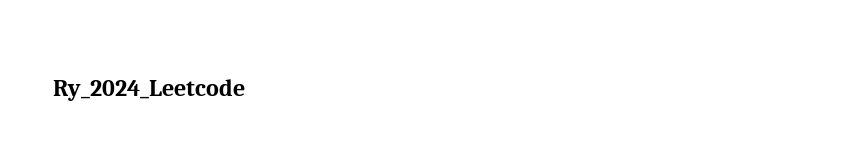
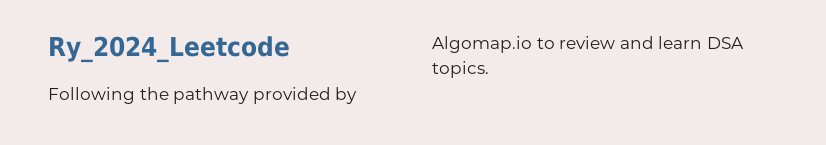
(245, 90) none -> [48,87,358,104] [432,36,744,53] [432,61,489,78] // Following the pathway provided by Algomap.io to review and learn DSA topics.

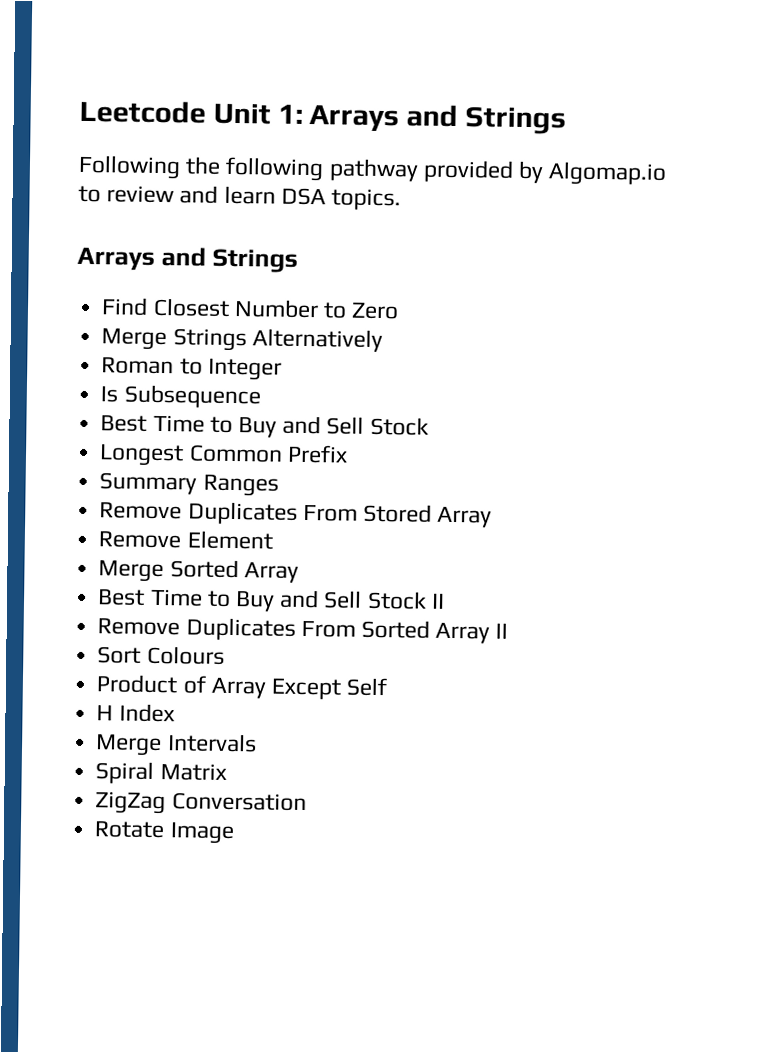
[48,36,290,63] Ry_2024_Leetcode -> [79,99,567,135] Leetcode Unit 1: Arrays and Strings
(169, 93) none -> [225,156,325,182] following
(489, 69) none -> [77,246,298,273] [101,297,400,320] [101,328,383,353] [101,357,282,381] [100,384,261,409] [100,414,429,438] [99,444,348,467] [99,472,279,497] [99,501,493,528] [98,530,273,550] [98,559,299,583] [97,588,445,612] [97,617,509,644] [97,645,225,665] [96,674,389,700] [96,703,175,723] [95,733,257,757] [95,761,227,784] [95,791,307,815] [94,821,235,845] // Arrays and Strings // Find Closest Number to Zero // Merge Strings Alternatively // Roman to Integer // Is Subsequence // Best Time to Buy and Sell Stock // Longest Common Prefix // Summary Ranges // Remove Duplicates From Stored Array // Remove Element // Merge Sorted Array // Best Time to Buy and Sell Stock II // Remove Duplicates From Sorted Array II // Sort Colours // Product of Array Except Self // H Index // Merge Intervals // Spiral Matrix // ZigZag Conversation // Rotate Image

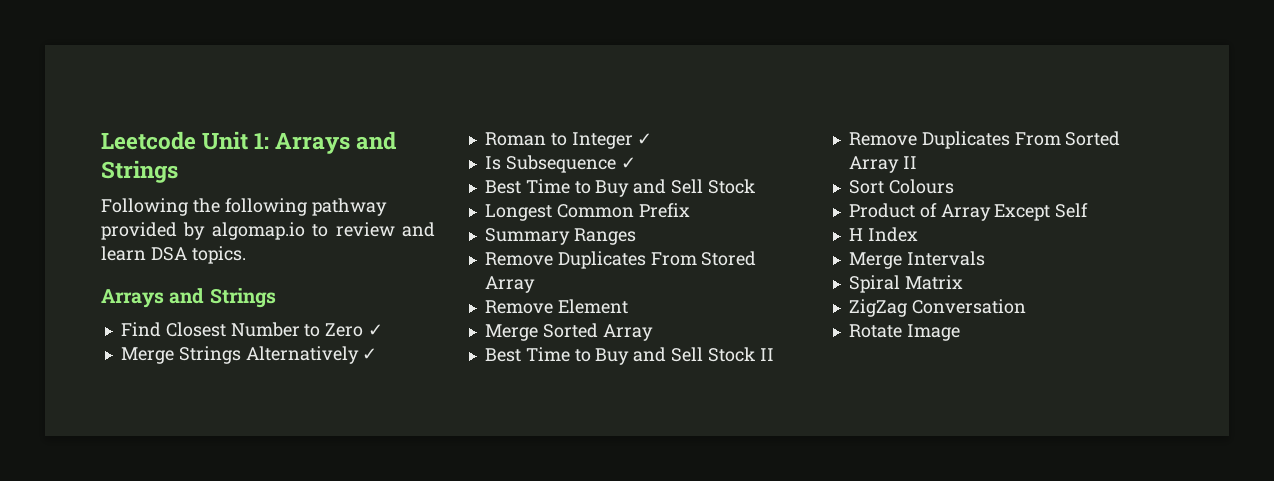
[548,161,668,186] Algomap.io -> [211,222,305,240] algomap.io
(400, 311) none -> [368,324,384,336] ✓
(383, 340) none -> [362,348,378,360] ✓
(282, 369) none -> [637,133,653,145] ✓
(261, 396) none -> [620,157,636,169] ✓

